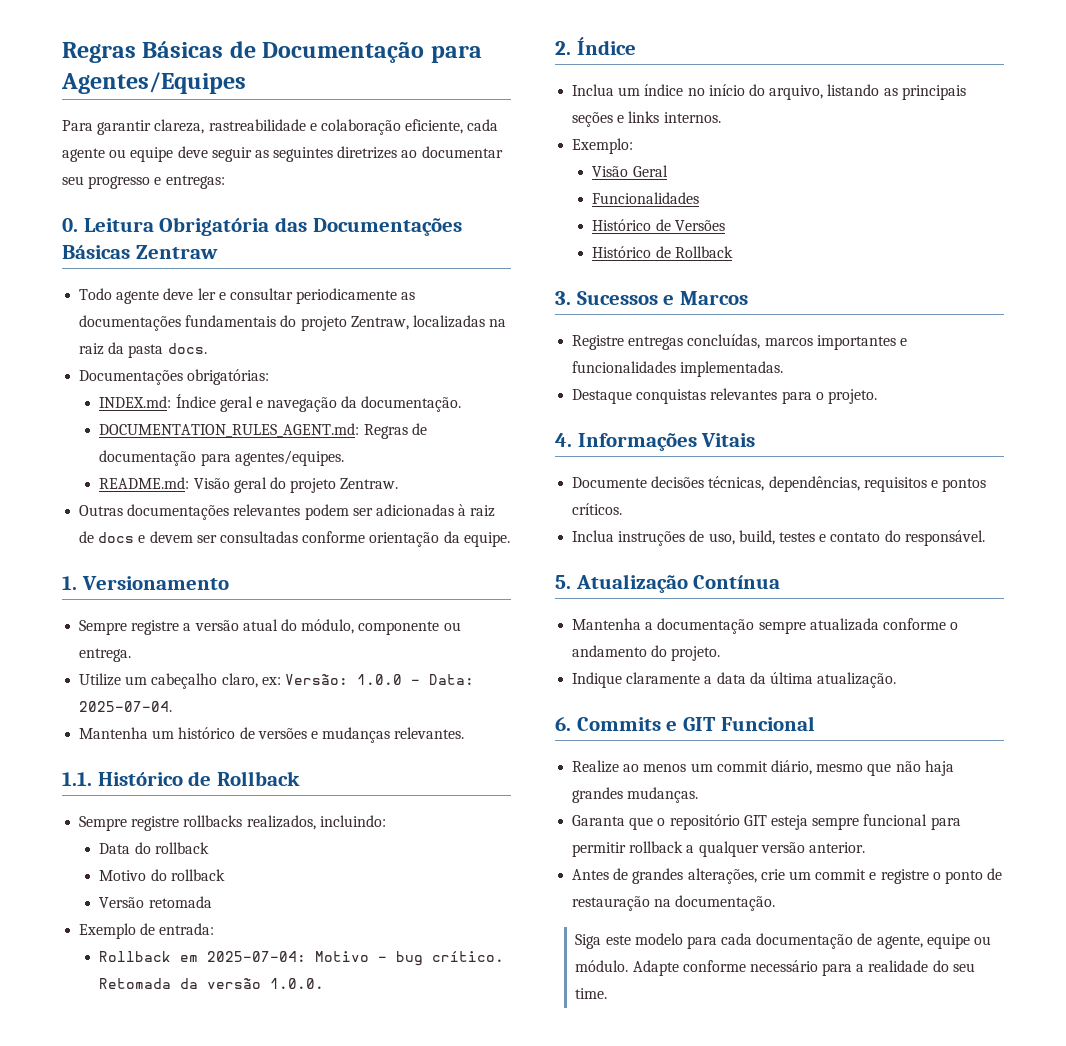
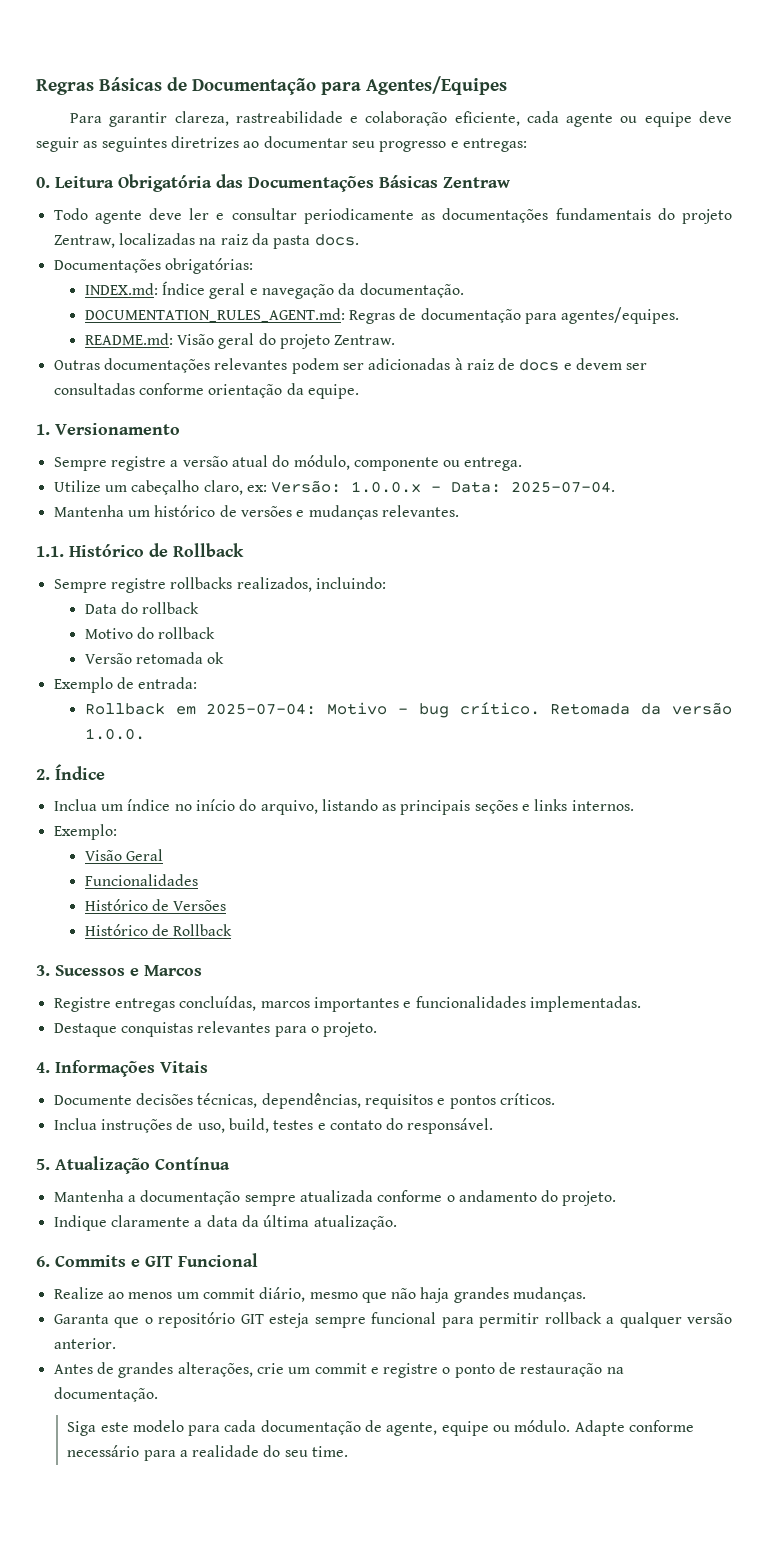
[356,674,402,685] 1.0.0 -> [351,481,422,493] 1.0.0.x
(212, 902) none -> [207,652,225,664] ok

